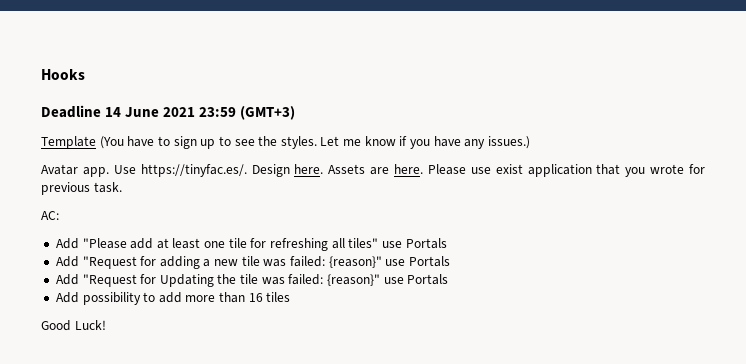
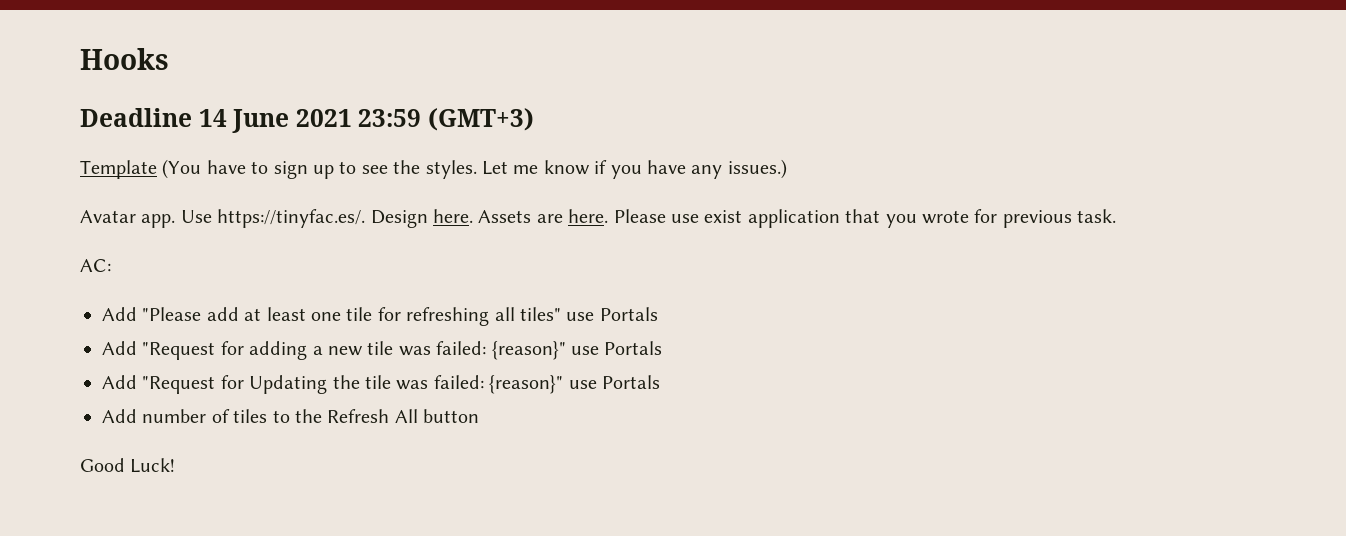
[82,292,291,305] possibility to add more than 16 tiles -> [142,409,480,423] number of tiles to the Refresh All button

